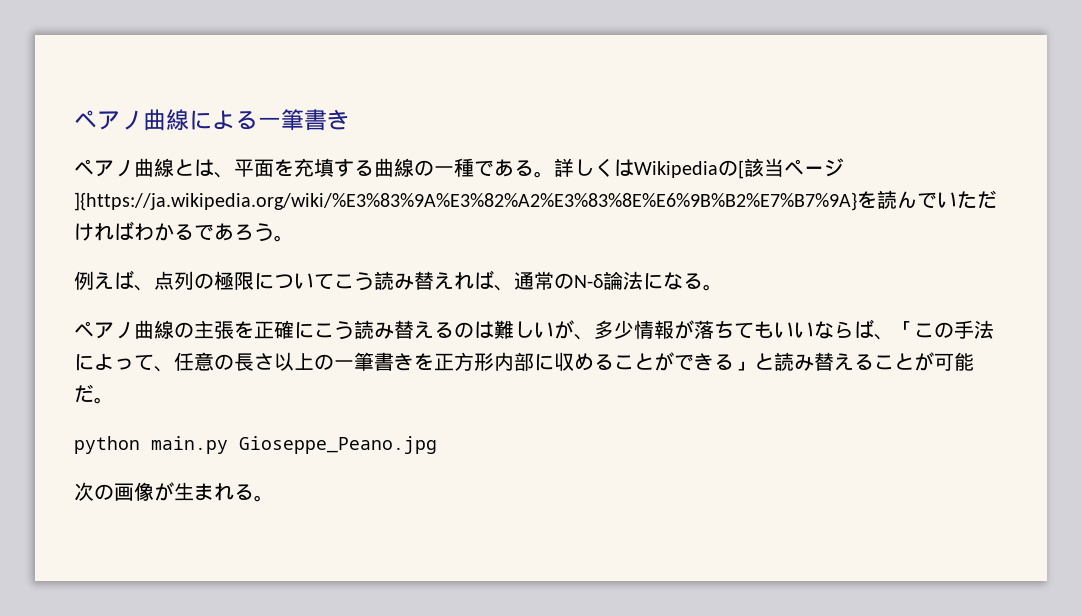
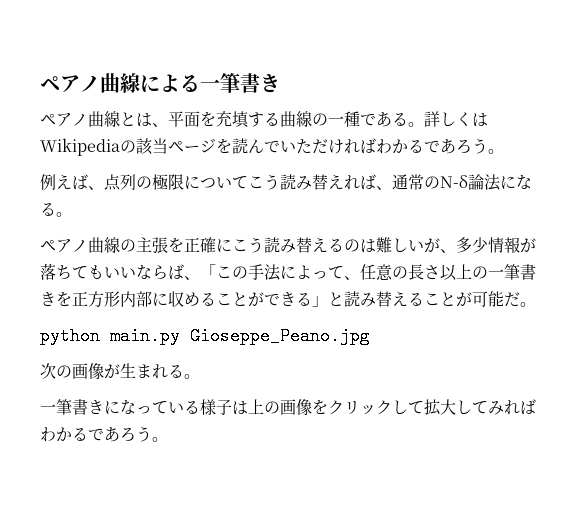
[738,160,744,179] [ -> (136, 146) none
[74,192,857,211] ]{https://ja.wikipedia.org/wiki/%E3%83%9A%E3%82%A2%E3%83%8E%E6%9B%B2%E7%B7%9A} -> (216, 145) none
(274, 498) none -> [40,399,536,416] [40,426,168,442] // 一筆書きになっている様子は上の画像をクリックして拡大してみればわかるであろう。

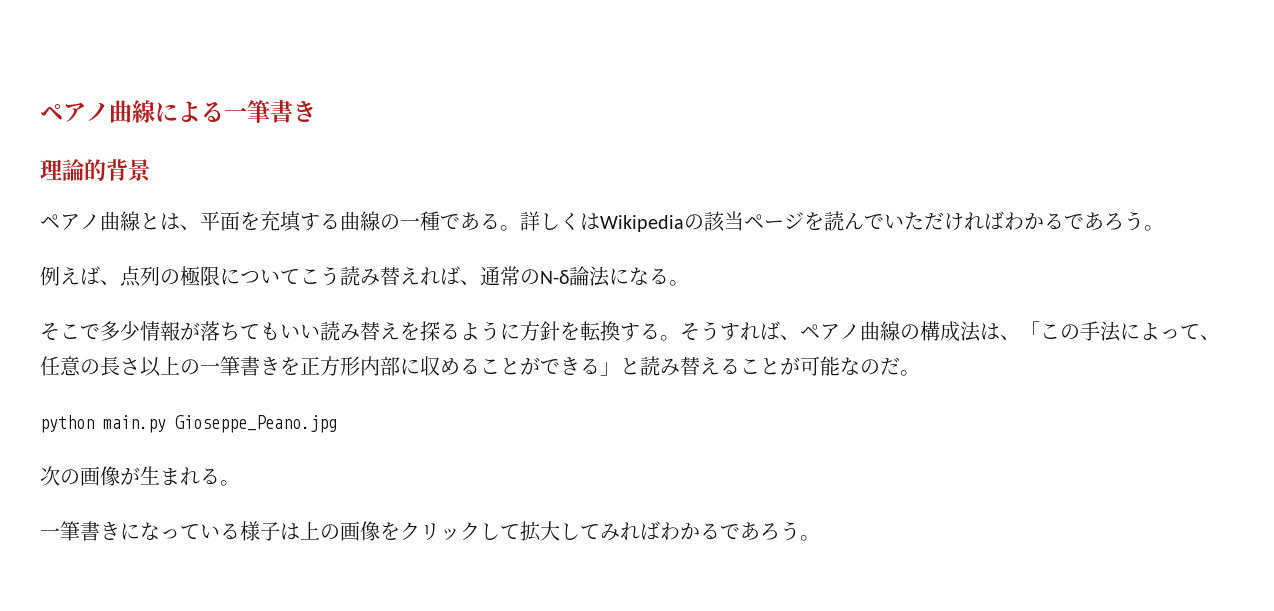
(280, 83) none -> [40,159,151,182] // 理論的背景
[40,237,456,254] ペアノ曲線の主張を正確にこう読み替えるのは難しいが、 -> [40,322,100,340] そこで
[136,264,184,280] ならば -> [320,321,1000,342] 読み替えを探るように方針を転換する。そうすれば、ペアノ曲線の構成法は
(504, 299) none -> [840,357,880,375] なの

